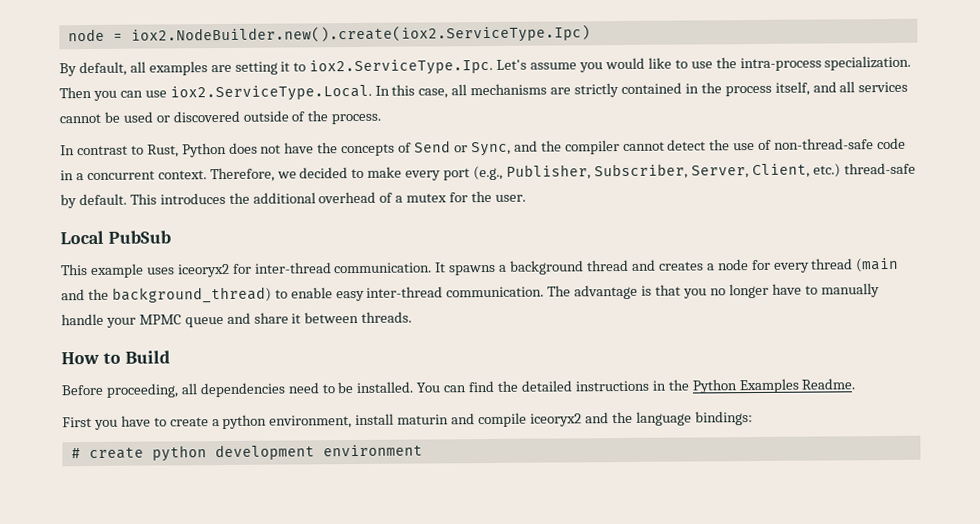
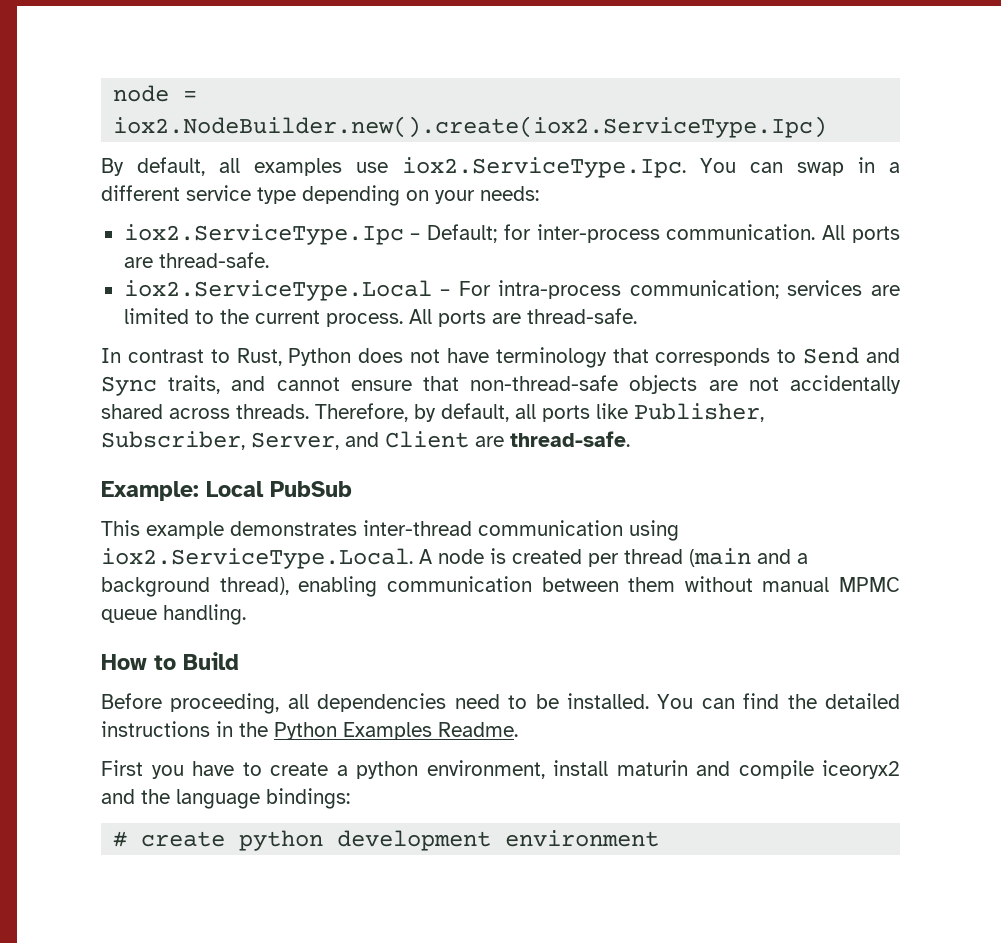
[210,55,912,76] [59,81,909,102] [59,110,382,125] are setting it to iox2.ServiceType.Ipc. Let's assume you would like to use the intra-process specialization. Then you can use iox2.ServiceType.Local. In this case, all mechanisms are strictly contained in the process itself, and all services cannot be used or discovered outside of the process. -> [356,157,900,178] [101,185,539,206] [123,224,900,245] [123,252,269,268] [123,280,901,301] [123,308,637,327] use iox2.ServiceType.Ipc. You can swap in a different service type depending on your needs: // iox2.ServiceType.Ipc – Default; for inter-process communication. All ports are thread-safe. // iox2.ServiceType.Local – For intra-process communication; services are limited to the current process. All ports are thread-safe.
[317,137,907,157] [60,162,916,183] [60,190,526,209] [60,230,171,245] [61,257,900,279] [61,283,880,304] [61,311,413,328] the concepts of Send or Sync, and the compiler cannot detect the use of non-thread-safe code in a concurrent context. Therefore, we decided to make every port (e.g., Publisher, Subscriber, Server, Client, etc.) thread-safe by default. This introduces the additional overhead of a mutex for the user. // Local PubSub // This example uses iceoryx2 for inter-thread communication. It spawns a background thread and creates a node for every thread (main and the background_thread) to enable easy inter-thread communication. The advantage is that you no longer have to manually handle your MPMC queue and share it between threads. -> [495,347,900,368] [101,375,902,396] [101,403,764,422] [101,431,630,450] [101,481,352,501] [101,520,679,541] [101,548,808,569] [101,576,900,597] [101,604,246,625] terminology that corresponds to Send and Sync traits, and cannot ensure that non-thread-safe objects are not accidentally shared across threads. Therefore, by default, all ports like Publisher, Subscriber, Server, and Client are thread-safe. // Example: Local PubSub // This example demonstrates inter-thread communication using iox2.ServiceType.Local. A node is created per thread (main and a background thread), enabling communication between them without manual MPMC queue handling.

